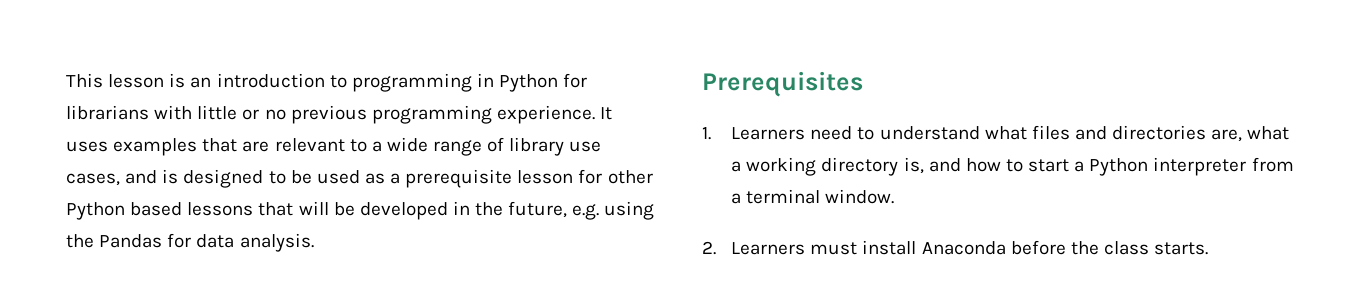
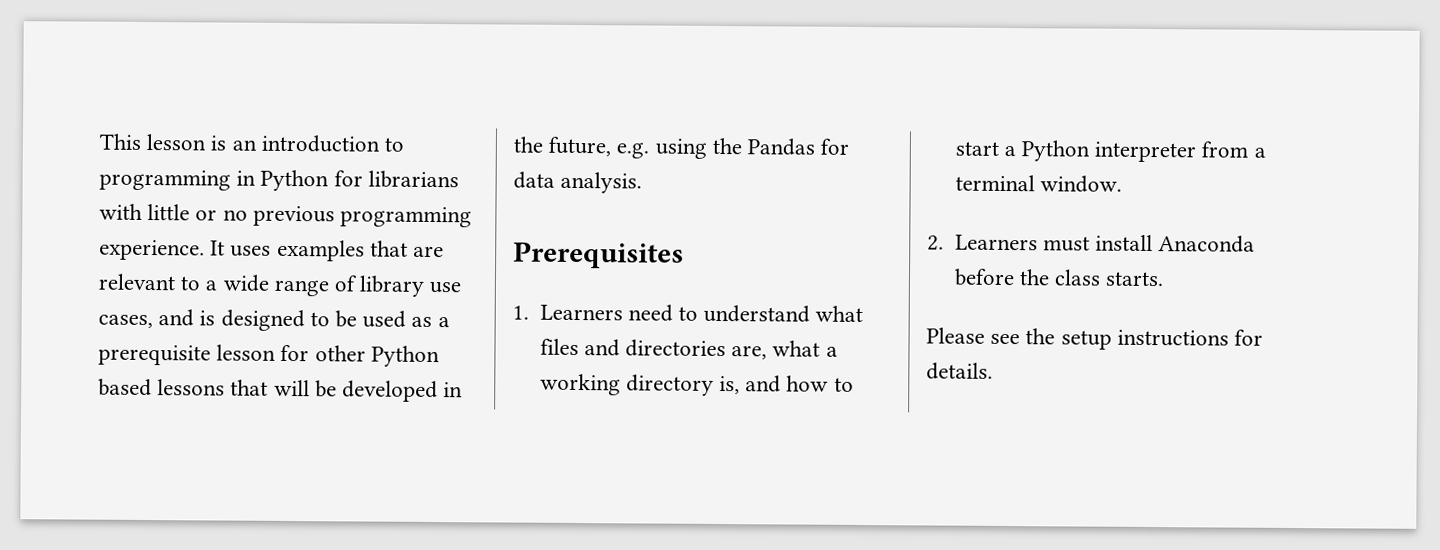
(1209, 248) none -> [926,327,1264,350] [926,362,993,380] // Please see the setup instructions for details.

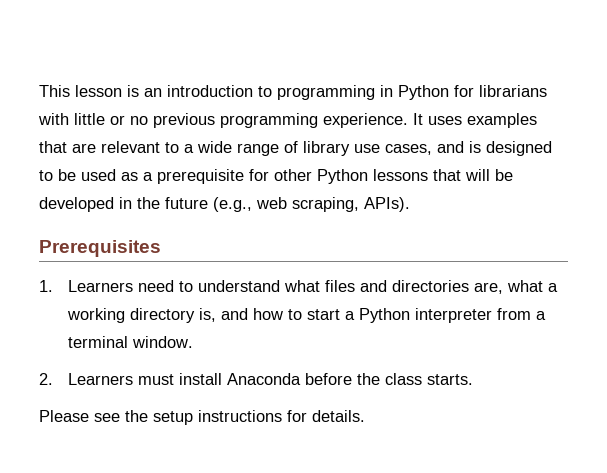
[216,344,277,361] lesson -> (244, 176) none
[98,378,152,397] based -> (368, 176) none
[548,136,850,159] [513,171,643,194] future, e.g. using the Pandas for data analysis. -> [165,197,410,212] future (e.g., web scraping, APIs).

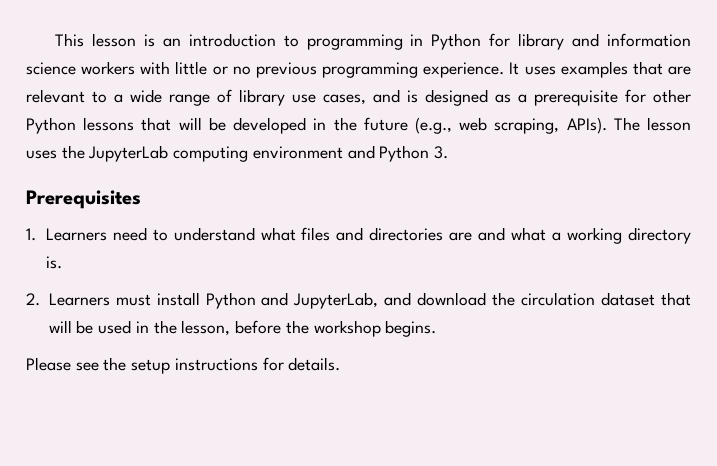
[479,85,547,97] librarians -> [518,33,691,50] [26,61,136,75] library and information science workers
[39,169,116,181] to be used -> (488, 97) none
(410, 204) none -> [613,117,691,131] [26,145,449,162] The lesson uses the JupyterLab computing environment and Python 3.
[474,282,504,294] are, -> [449,227,506,241] are and
[199,308,547,323] [68,336,194,348] [39,373,474,385] is, and how to start a Python interpreter from a terminal window. // 2. Learners must install Anaconda before the class starts. -> [45,256,62,269] [26,292,691,309] [48,320,437,337] is. // 2. Learners must install Python and JupyterLab, and download the circulation dataset that will be used in the lesson, before the workshop begins.

